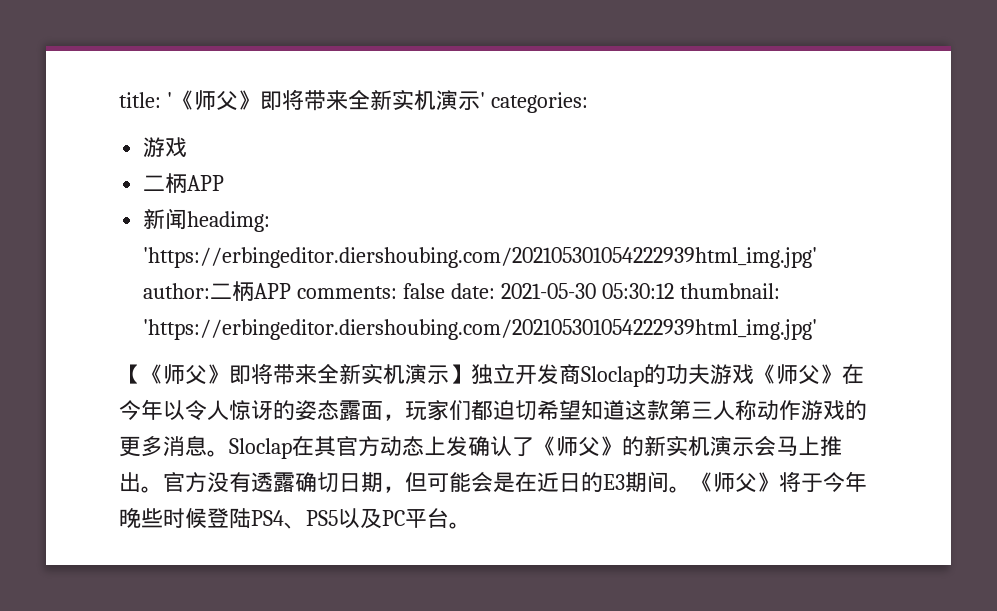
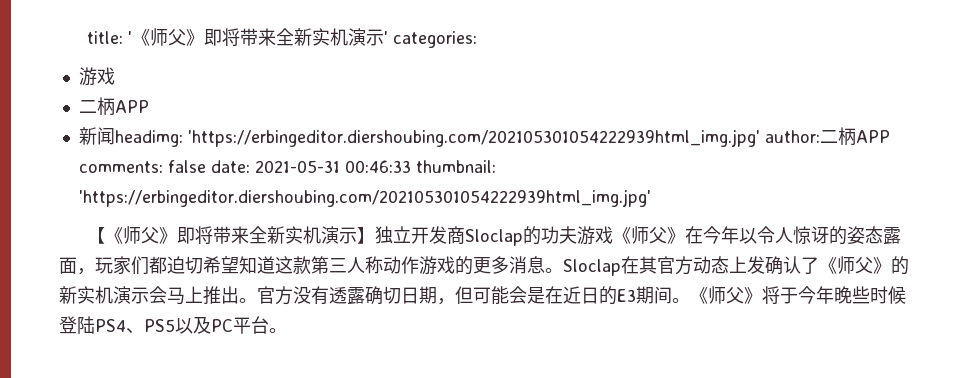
[500,283,674,299] 2021-05-30 05:30:12 -> [254,160,411,173] 2021-05-31 00:46:33

